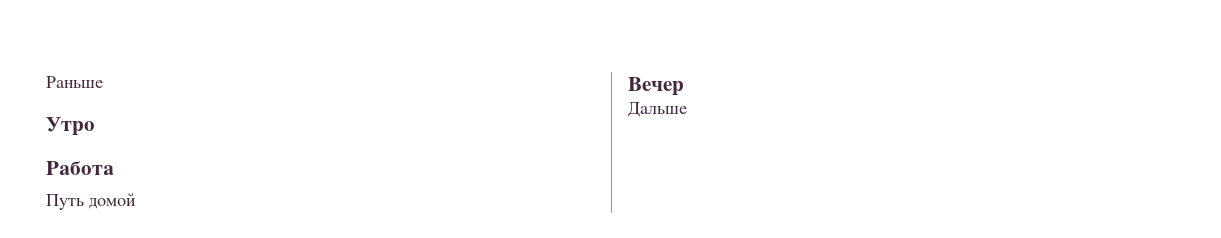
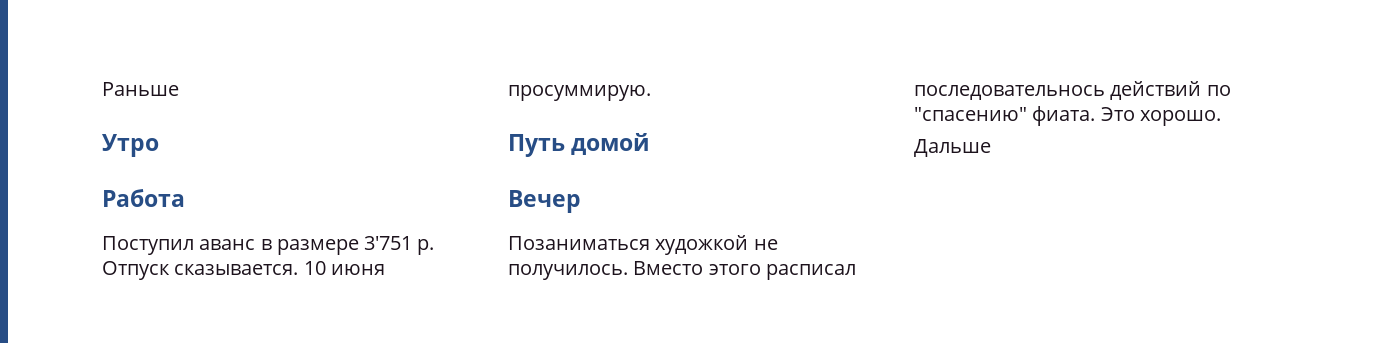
[46,193,136,210] [628,77,684,96] Путь домой // Вечер -> [102,236,435,255] [102,261,385,280] [508,85,651,101] [508,133,651,157] [508,190,581,213] [508,235,778,255] [508,261,856,280] [914,81,1231,100] [914,106,1221,126] Поступил аванс в размере 3'751 р. Отпуск сказывается. 10 июня просуммирую. // Путь домой // Вечер // Позаниматься художкой не получилось. Вместо этого расписал последовательнось действий по "спасению" фиата. Это хорошо.

